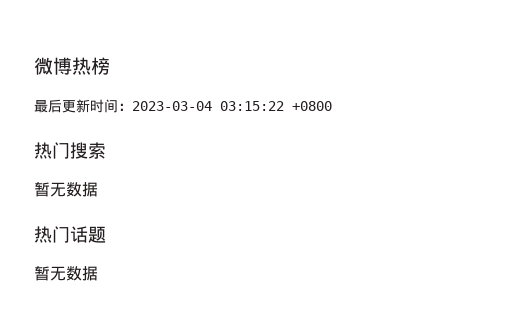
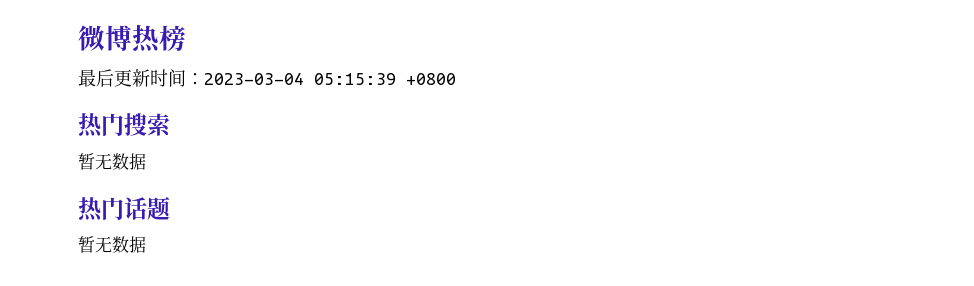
[220,101,284,111] 03:15:22 -> [314,73,396,85] 05:15:39

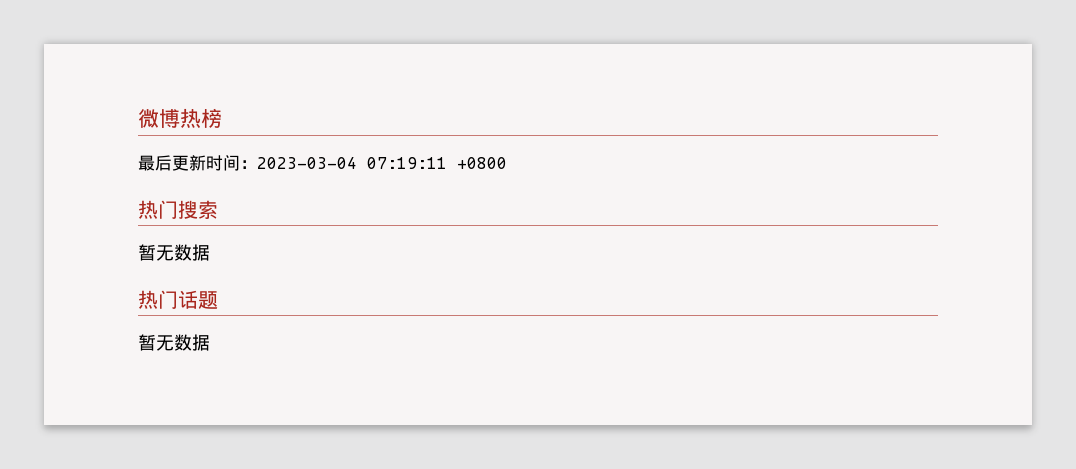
[314,73,396,85] 05:15:39 -> [367,157,447,169] 07:19:11

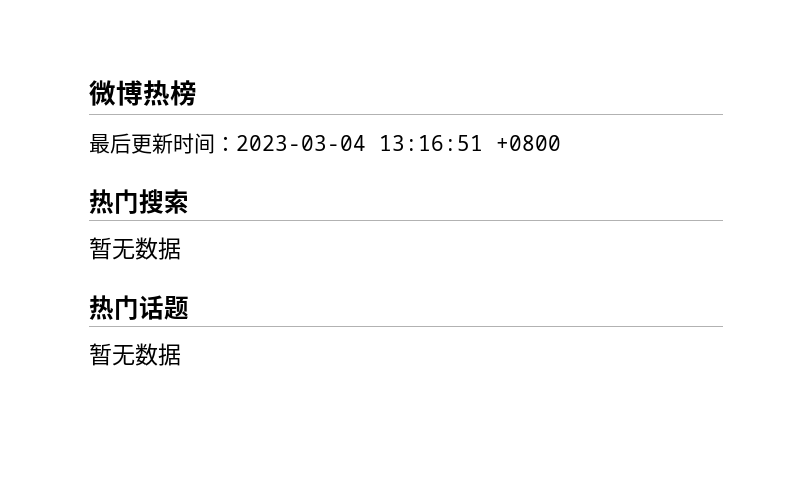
[367,157,447,169] 07:19:11 -> [379,135,483,151] 13:16:51

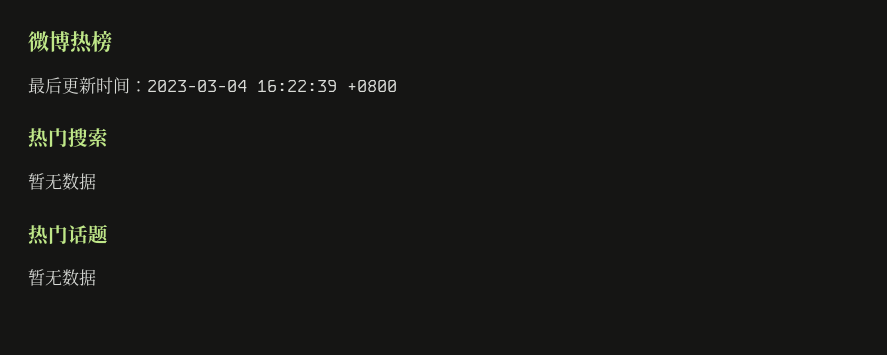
[379,135,483,151] 13:16:51 -> [257,80,337,92] 16:22:39

